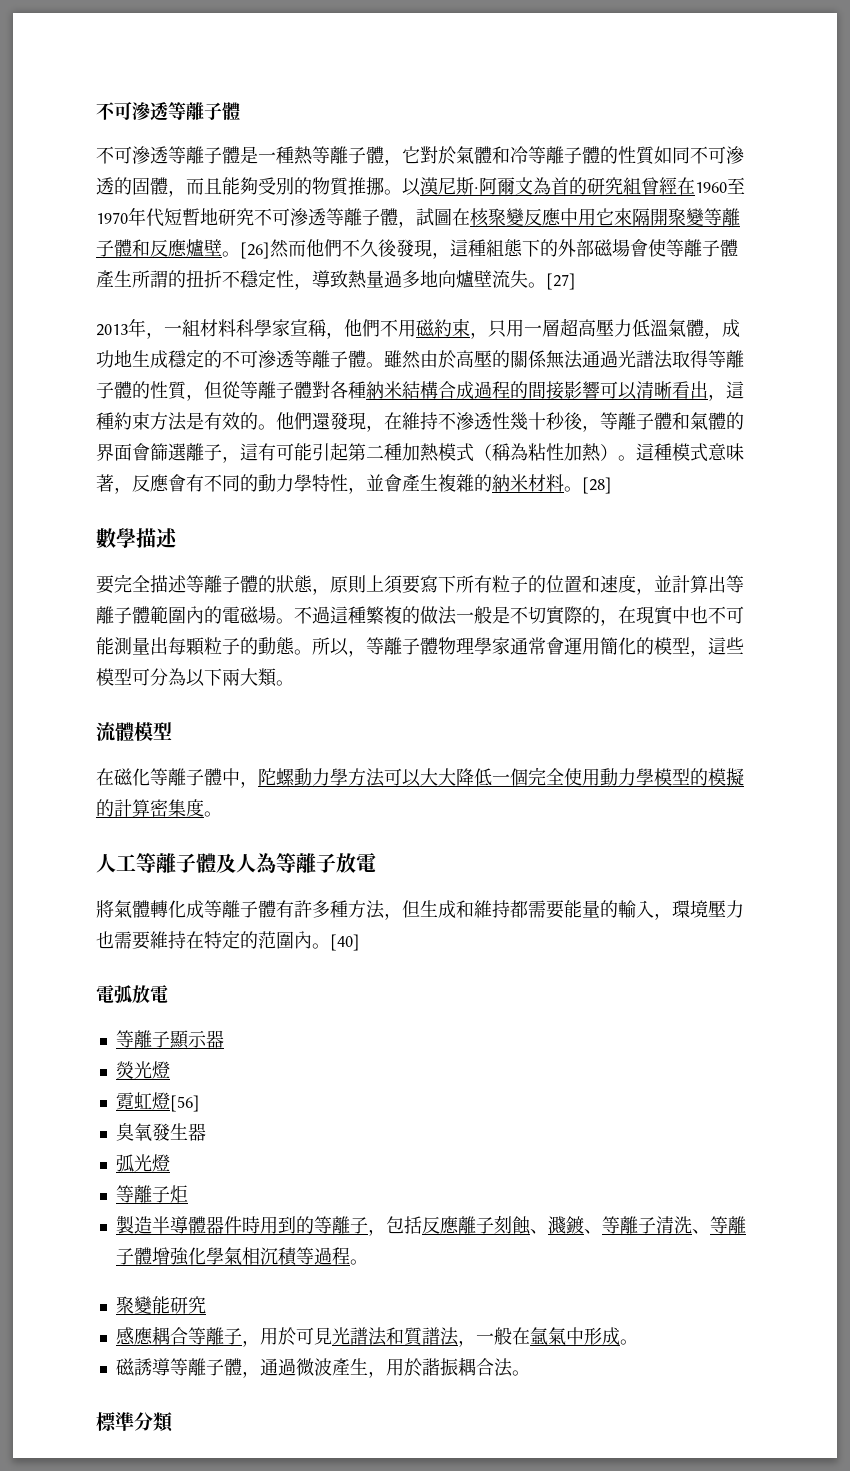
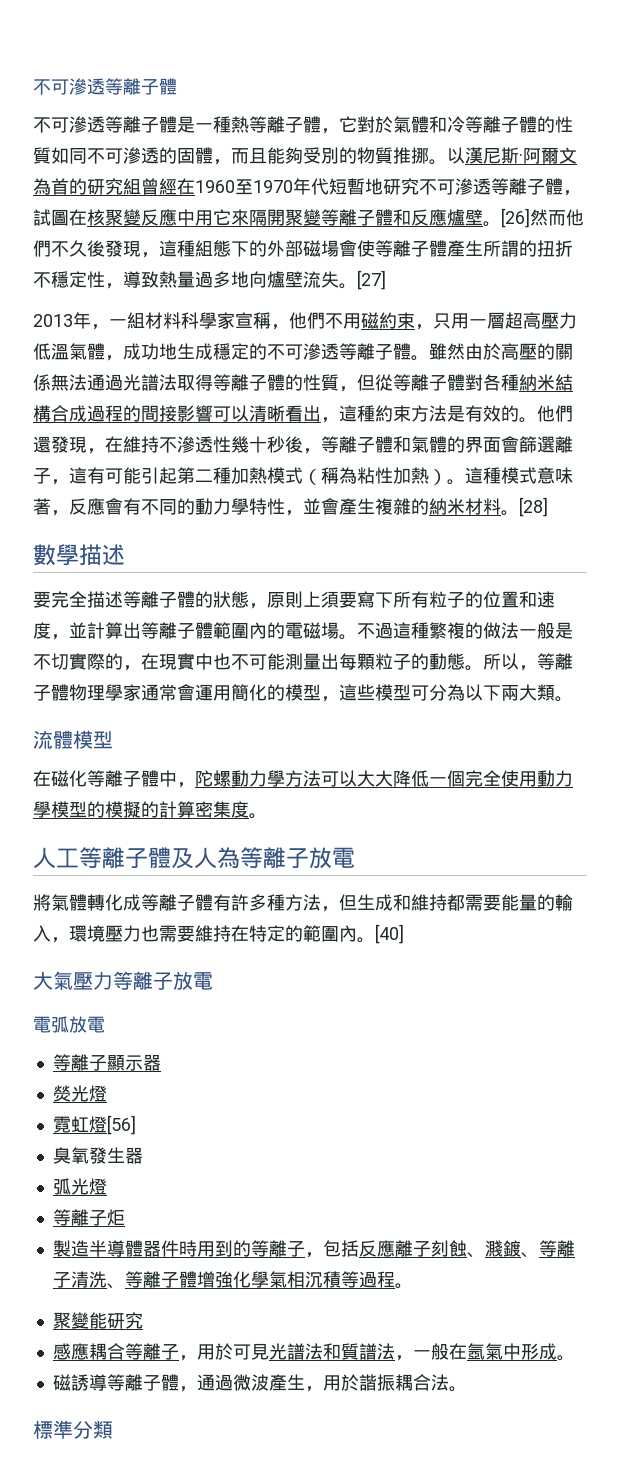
[258,931,276,949] 范 -> [303,925,321,942] 範
(360, 942) none -> [33,971,213,990] // 大氣壓力等離子放電

